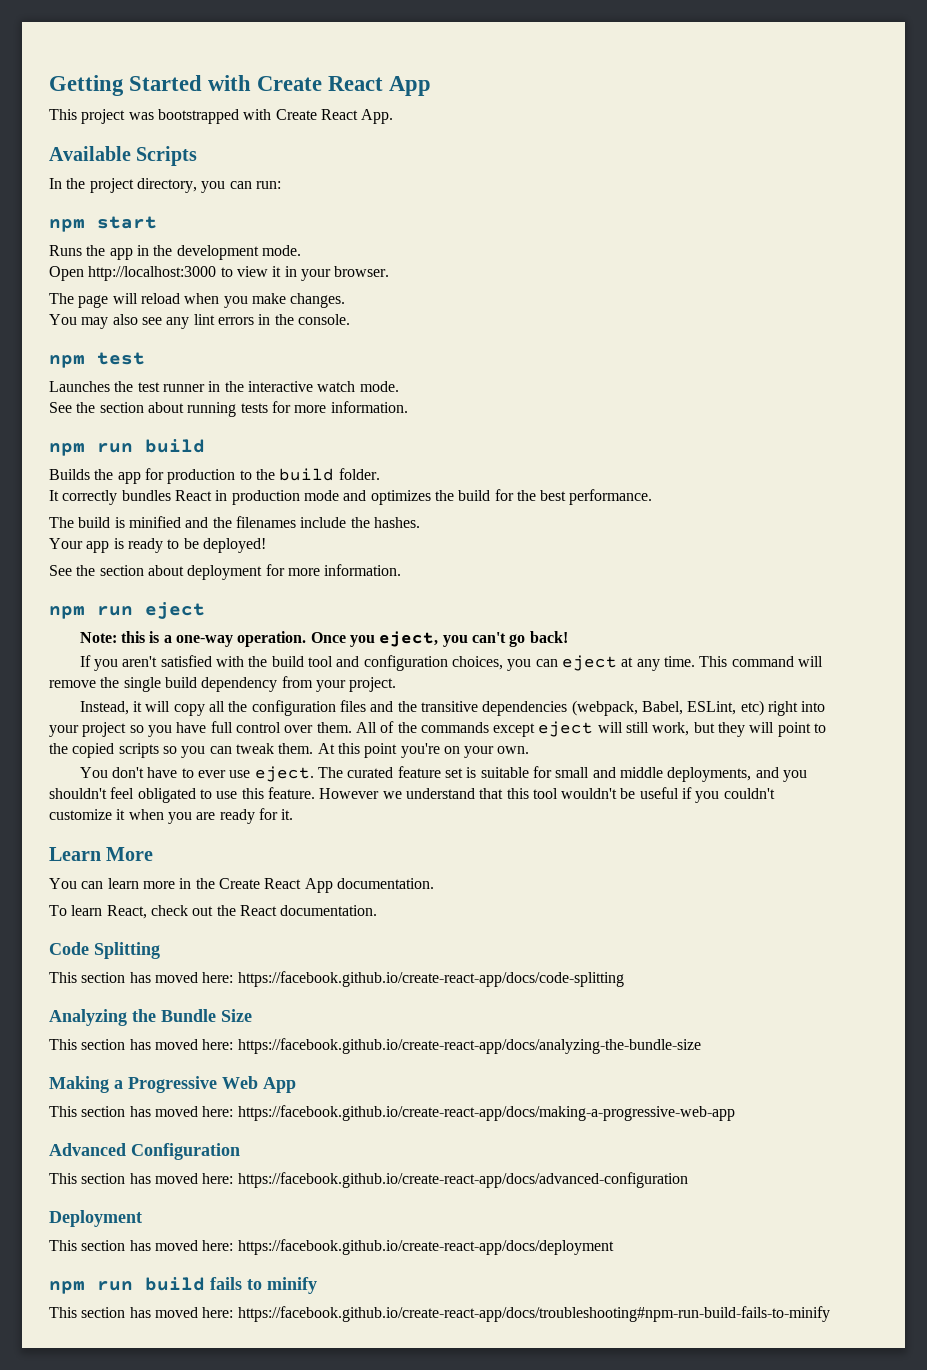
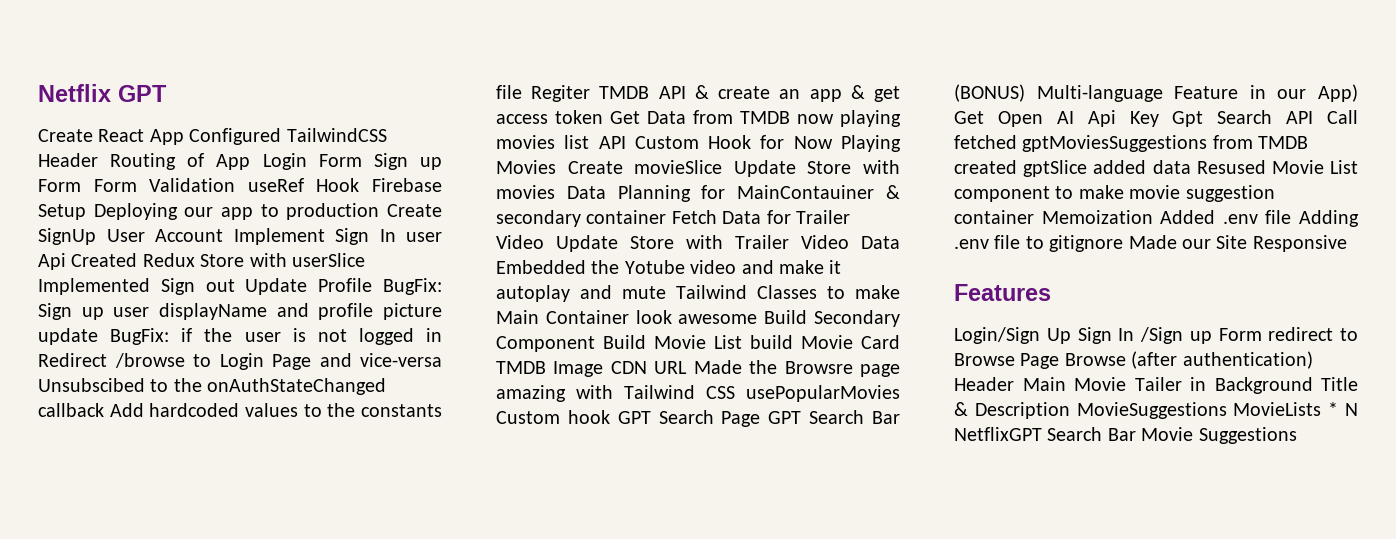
[49,75,432,96] [49,109,394,124] [49,146,198,166] [49,178,281,193] [49,216,157,232] [49,245,301,260] [49,266,390,281] [49,293,346,308] [49,314,350,329] [49,352,145,368] [49,381,399,392] [49,401,408,417] [49,439,205,456] [49,468,380,484] [49,489,653,505] [49,516,420,528] [49,538,266,553] [49,564,402,580] [49,602,205,619] [79,631,568,647] [79,655,823,671] [49,676,397,692] [79,700,826,716] [49,721,827,737] [49,743,530,758] [79,766,807,782] [49,787,775,803] [49,808,294,824] [49,847,154,861] [49,878,434,893] [49,905,378,919] [49,942,160,959] [49,971,624,987] [49,1009,252,1026] [49,1038,701,1054] [49,1076,296,1093] [49,1105,735,1121] [49,1143,240,1160] [49,1172,688,1188] [49,1210,142,1227] [49,1239,614,1255] [49,1277,317,1294] [49,1306,830,1322] Getting Started with Create React App // This project was bootstrapped with Create React App. // Available Scripts // In the project directory, you can run: // npm start // Runs the app in the development mode. // Open http://localhost:3000 to view it in your browser. // The page will reload when you make changes. // You may also see any lint errors in the console. // npm test // Launches the test runner in the interactive watch mode. // See the section about running tests for more information. // npm run build // Builds the app for production to the build folder. // It correctly bundles React in production mode and optimizes the build for the best performance. // The build is minified and the filenames include the hashes. // Your app is ready to be deployed! // See the section about deployment for more information. // npm run eject // Note: this is a one-way operation. Once you eject, you can't go back! // If you aren't satisfied with the build tool and configuration choices, you can eject at any time. This command will remove the single build dependency from your project. // Instead, it will copy all the configuration files and the transitive dependencies (webpack, Babel, ESLint, etc) right into your project so you have full control over them. All of the commands except eject will still work, but they will point to the copied scripts so you can tweak them. At this point you're on your own. // You don't have to ever use eject. The curated feature set is suitable for small and middle deployments, and you shouldn't feel obligated to use this feature. However we understand that this tool wouldn't be useful if you couldn't customize it when you are ready for it. // Learn More // You can learn more in the Create React App documentation. // To learn React, check out the React documentation. // Code Splitting // This section has moved here: https://facebook.github.io/create-react-app/docs/code-splitting // Analyzing the Bundle Size // This section has moved here: https://facebook.github.io/create-react-app/docs/analyzing-the-bundle-size // Making a Progressive Web App // This section has moved here: https://facebook.github.io/create-react-app/docs/making-a-progressive-web-app // Advanced Configuration // This section has moved here: https://facebook.github.io/create-react-app/docs/advanced-configuration // Deployment // This section has moved here: https://facebook.github.io/create-react-app/docs/deployment // npm run build fails to minify // This section has moved here: https://facebook.github.io/create-react-app/docs/troubleshooting#npm-run-build-fails-to-minify -> [38,84,167,102] [38,128,387,145] [38,153,443,170] [38,178,442,192] [38,203,443,220] [38,228,442,245] [38,253,365,270] [38,278,443,295] [38,303,443,320] [38,328,442,345] [38,353,442,370] [38,378,387,395] [38,403,443,417] [496,85,900,102] [496,110,901,127] [496,135,901,152] [496,160,900,177] [496,185,900,202] [496,210,850,227] [496,235,900,252] [496,260,842,274] [496,285,900,302] [496,310,900,327] [496,335,900,352] [496,360,900,377] [496,385,900,402] [496,410,900,427] [954,84,1358,102] [954,110,1358,127] [954,135,1309,152] [954,160,1358,177] [954,185,1275,202] [954,210,1359,227] [954,235,1347,252] [954,284,1051,301] [954,327,1358,344] [954,351,1313,369] [954,377,1358,394] [954,402,1358,419] [954,427,1297,444] Netflix GPT // Create React App Configured TailwindCSS Header Routing of App Login Form Sign up Form Form Validation useRef Hook Firebase Setup Deploying our app to production Create SignUp User Account Implement Sign In user Api Created Redux Store with userSlice Implemented Sign out Update Profile BugFix: Sign up user displayName and profile picture update BugFix: if the user is not logged in Redirect /browse to Login Page and vice-versa Unsubscibed to the onAuthStateChanged callback Add hardcoded values to the constants file Regiter TMDB API & create an app & get access token Get Data from TMDB now playing movies list API Custom Hook for Now Playing Movies Create movieSlice Update Store with movies Data Planning for MainContauiner & secondary container Fetch Data for Trailer Video Update Store with Trailer Video Data Embedded the Yotube video and make it autoplay and mute Tailwind Classes to make Main Container look awesome Build Secondary Component Build Movie List build Movie Card TMDB Image CDN URL Made the Browsre page amazing with Tailwind CSS usePopularMovies Custom hook GPT Search Page GPT Search Bar (BONUS) Multi-language Feature in our App) Get Open AI Api Key Gpt Search API Call fetched gptMoviesSuggestions from TMDB created gptSlice added data Resused Movie List component to make movie suggestion container Memoization Added .env file Adding .env file to gitignore Made our Site Responsive // Features // Login/Sign Up Sign In /Sign up Form redirect to Browse Page Browse (after authentication) Header Main Movie Tailer in Background Title & Description MovieSuggestions MovieLists * N NetflixGPT Search Bar Movie Suggestions

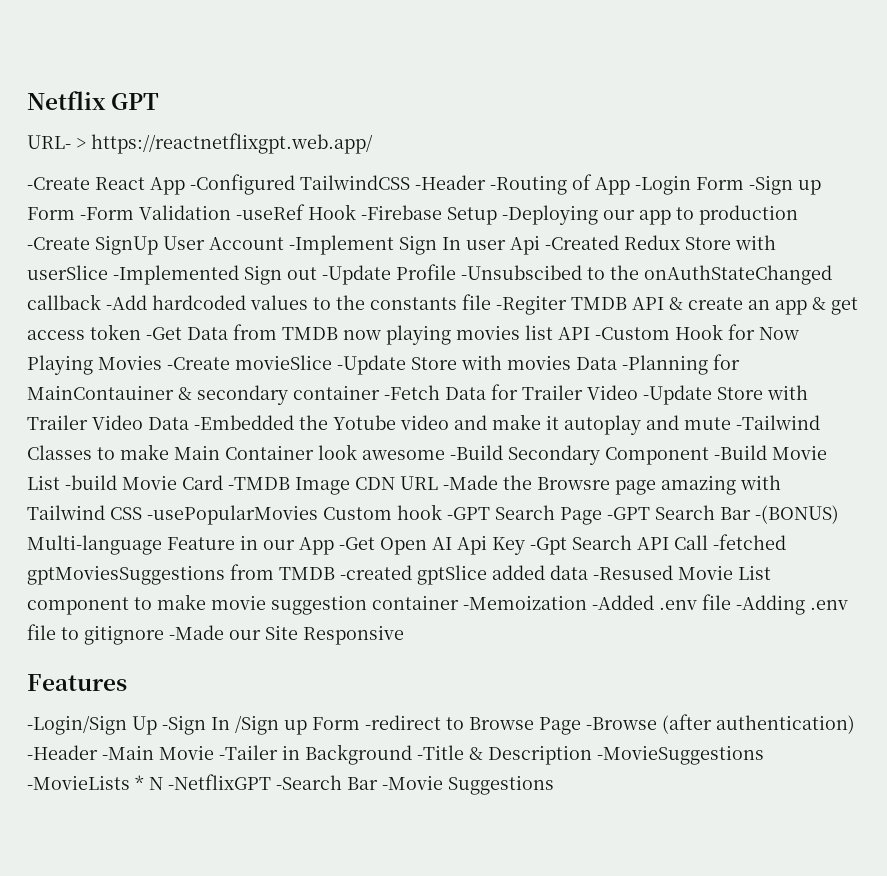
[38,128,387,145] [38,153,443,170] [38,178,442,192] [38,203,178,220] Create React App Configured TailwindCSS Header Routing of App Login Form Sign up Form Form Validation useRef Hook Firebase Setup Deploying -> [27,133,373,154] [27,174,821,195] [27,204,598,225] URL- > https://reactnetflixgpt.web.app/ // -Create React App -Configured TailwindCSS -Header -Routing of App -Login Form -Sign up Form -Form Validation -useRef Hook -Firebase Setup -Deploying
[387,204,443,217] Create -> [27,237,90,250] -Create
[233,228,325,245] Implement -> [289,235,394,255] -Implement
[71,253,138,267] Created -> [545,235,619,250] -Created
[38,278,150,295] Implemented -> [113,265,239,285] -Implemented
[245,278,443,295] [38,303,443,320] [38,328,442,345] [38,353,442,370] [38,378,145,392] Update Profile BugFix: Sign up user displayName and profile picture update BugFix: if the user is not logged in Redirect /browse to Login Page and vice-versa Unsubscibed -> [322,264,582,285] -Update Profile -Unsubscibed
[109,403,144,417] Add -> [106,295,147,310] -Add
[531,85,591,102] Regiter -> [496,295,567,315] -Regiter
[610,111,640,124] Get -> [146,327,182,340] -Get
[634,136,699,149] Custom -> [595,327,670,340] -Custom
[567,160,796,177] Create movieSlice Update -> [167,355,406,375] -Create movieSlice -Update
[617,185,691,202] Planning -> [622,355,708,375] -Planning
[671,210,717,224] Fetch -> [384,385,440,400] -Fetch
[556,235,618,252] Update -> [643,385,712,405] -Update
[496,260,586,274] Embedded -> [194,415,294,430] -Embedded
[676,285,747,299] Tailwind -> [736,415,820,430] -Tailwind
[764,310,808,324] Build -> [450,445,503,460] -Build
[603,335,793,349] Build Movie List build -> [714,445,827,460] [27,475,117,490] -Build Movie List -build
[496,361,546,374] TMDB -> [228,477,290,490] -TMDB
[693,360,742,374] Made -> [443,475,498,490] -Made
[746,385,900,402] usePopularMovies -> [147,505,318,525] -usePopularMovies
[617,411,651,424] GPT -> [447,507,490,520] -GPT
[768,410,900,424] [954,84,1025,102] GPT Search Bar (BONUS) -> [607,505,839,524] -GPT Search Bar -(BONUS)
[1318,84,1358,102] [954,111,984,124] App) Get -> [299,537,375,555] App -Get
[1172,111,1204,127] Gpt -> [530,537,567,555] -Gpt
[954,135,1017,149] fetched -> [713,534,786,550] -fetched
[954,160,1017,174] created -> [340,565,412,580] -created
[1196,160,1266,174] Resused -> [593,565,673,580] -Resused
[1041,210,1359,227] Memoization Added .env file Adding -> [463,594,805,615] -Memoization -Added .env file -Adding
[1128,235,1177,249] Made -> [169,625,224,640] -Made
[954,327,1112,344] Login/Sign Up Sign -> [27,715,206,735] -Login/Sign Up -Sign
[1268,327,1334,341] redirect -> [365,715,441,730] -redirect
[1064,353,1126,366] Browse -> [586,717,657,730] -Browse
[954,377,1182,391] Header Main Movie Tailer -> [27,745,278,760] -Header -Main Movie -Tailer
[1321,377,1358,391] Title -> [417,745,464,760] -Title
[1076,402,1358,419] [954,427,1194,441] MovieSuggestions MovieLists * N NetflixGPT Search Bar Movie -> [597,745,764,765] [27,774,443,790] -MovieSuggestions -MovieLists * N -NetflixGPT -Search Bar -Movie

